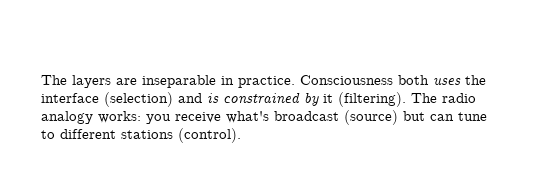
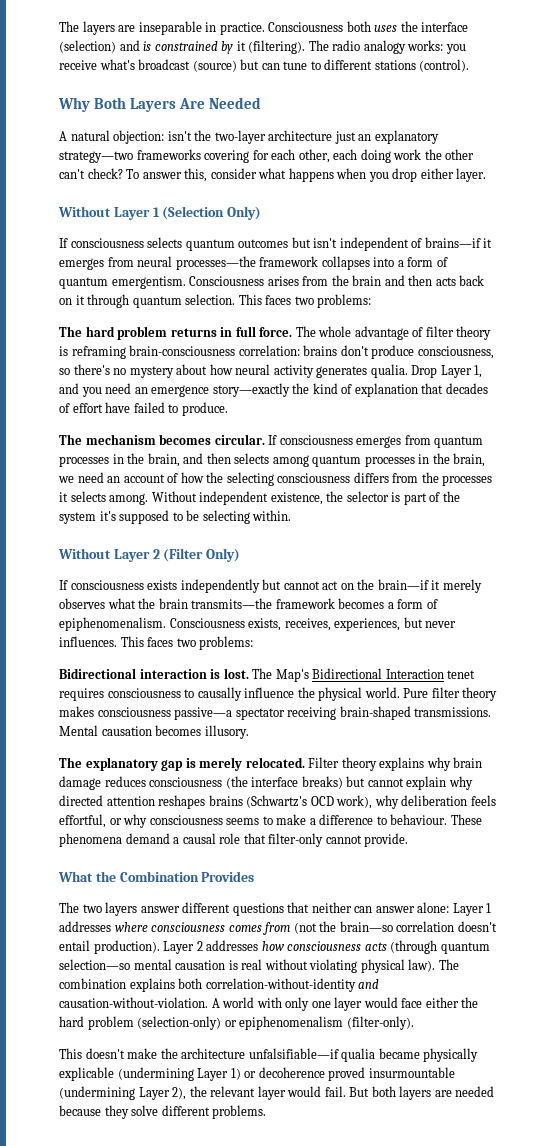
(241, 135) none -> [58,97,262,112] [59,130,439,144] [59,149,475,163] [59,168,487,182] [58,206,262,220] [59,237,493,251] [59,256,448,270] [59,275,485,289] [59,294,372,308] [59,326,492,340] [59,345,494,359] [59,364,483,378] [59,383,488,397] [59,402,228,416] [59,434,484,448] [59,453,486,467] [58,472,493,486] [59,491,460,505] [59,510,292,524] [58,548,241,562] [59,579,482,593] [59,598,438,609] [59,617,457,631] [59,636,254,650] [59,668,476,682] [59,687,498,701] [59,706,492,720] [59,725,249,739] [59,757,483,771] [59,776,473,790] [59,795,496,809] [59,814,482,828] [59,833,409,847] [58,871,255,882] [59,902,492,916] [59,921,497,935] [59,940,490,954] [59,959,459,973] [59,978,380,992] [59,997,479,1011] [59,1016,414,1030] [59,1048,479,1062] [59,1067,455,1081] [59,1086,495,1100] [59,1105,267,1119] // Why Both Layers Are Needed // A natural objection: isn't the two-layer architecture just an explanatory strategy—two frameworks covering for each other, each doing work the other can't check? To answer this, consider what happens when you drop either layer. // Without Layer 1 (Selection Only) // If consciousness selects quantum outcomes but isn't independent of brains—if it emerges from neural processes—the framework collapses into a form of quantum emergentism. Consciousness arises from the brain and then acts back on it through quantum selection. This faces two problems: // The hard problem returns in full force. The whole advantage of filter theory is reframing brain-consciousness correlation: brains don't produce consciousness, so there's no mystery about how neural activity generates qualia. Drop Layer 1, and you need an emergence story—exactly the kind of explanation that decades of effort have failed to produce. // The mechanism becomes circular. If consciousness emerges from quantum processes in the brain, and then selects among quantum processes in the brain, we need an account of how the selecting consciousness differs from the processes it selects among. Without independent existence, the selector is part of the system it's supposed to be selecting within. // Without Layer 2 (Filter Only) // If consciousness exists independently but cannot act on the brain—if it merely observes what the brain transmits—the framework becomes a form of epiphenomenalism. Consciousness exists, receives, experiences, but never influences. This faces two problems: // Bidirectional interaction is lost. The Map's Bidirectional Interaction tenet requires consciousness to causally influence the physical world. Pure filter theory makes consciousness passive—a spectator receiving brain-shaped transmissions. Mental causation becomes illusory. // The explanatory gap is merely relocated. Filter theory explains why brain damage reduces consciousness (the interface breaks) but cannot explain why directed attention reshapes brains (Schwartz's OCD work), why deliberation feels effortful, or why consciousness seems to make a difference to behaviour. These phenomena demand a causal role that filter-only cannot provide. // What the Combination Provides // The two layers answer different questions that neither can answer alone: Layer 1 addresses where consciousness comes from (not the brain—so correlation doesn't entail production). Layer 2 addresses how consciousness acts (through quantum selection—so mental causation is real without violating physical law). The combination explains both correlation-without-identity and causation-without-violation. A world with only one layer would face either the hard problem (selection-only) or epiphenomenalism (filter-only). // This doesn't make the architecture unfalsifiable—if qualia became physically explicable (undermining Layer 1) or decoherence proved insurmountable (undermining Layer 2), the relevant layer would fail. But both layers are needed because they solve different problems.

